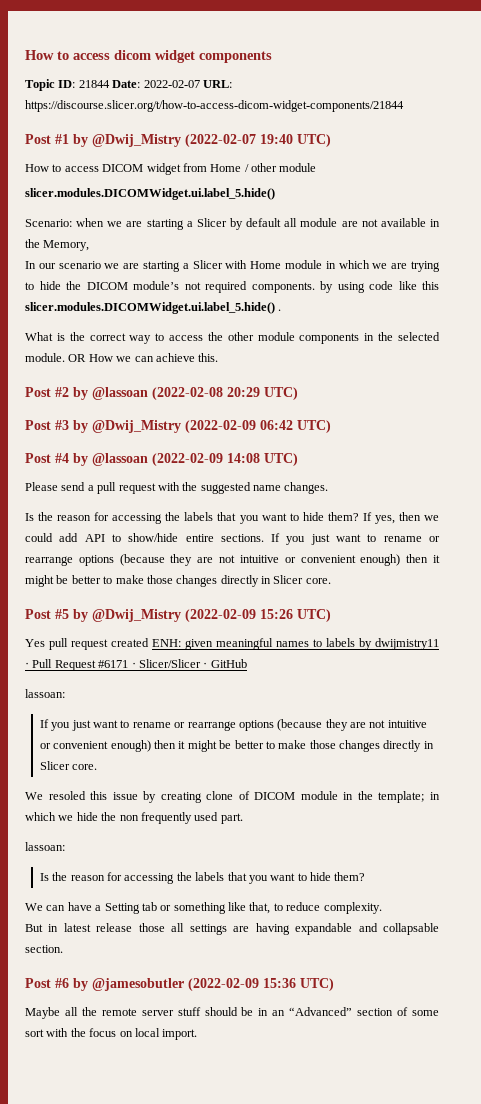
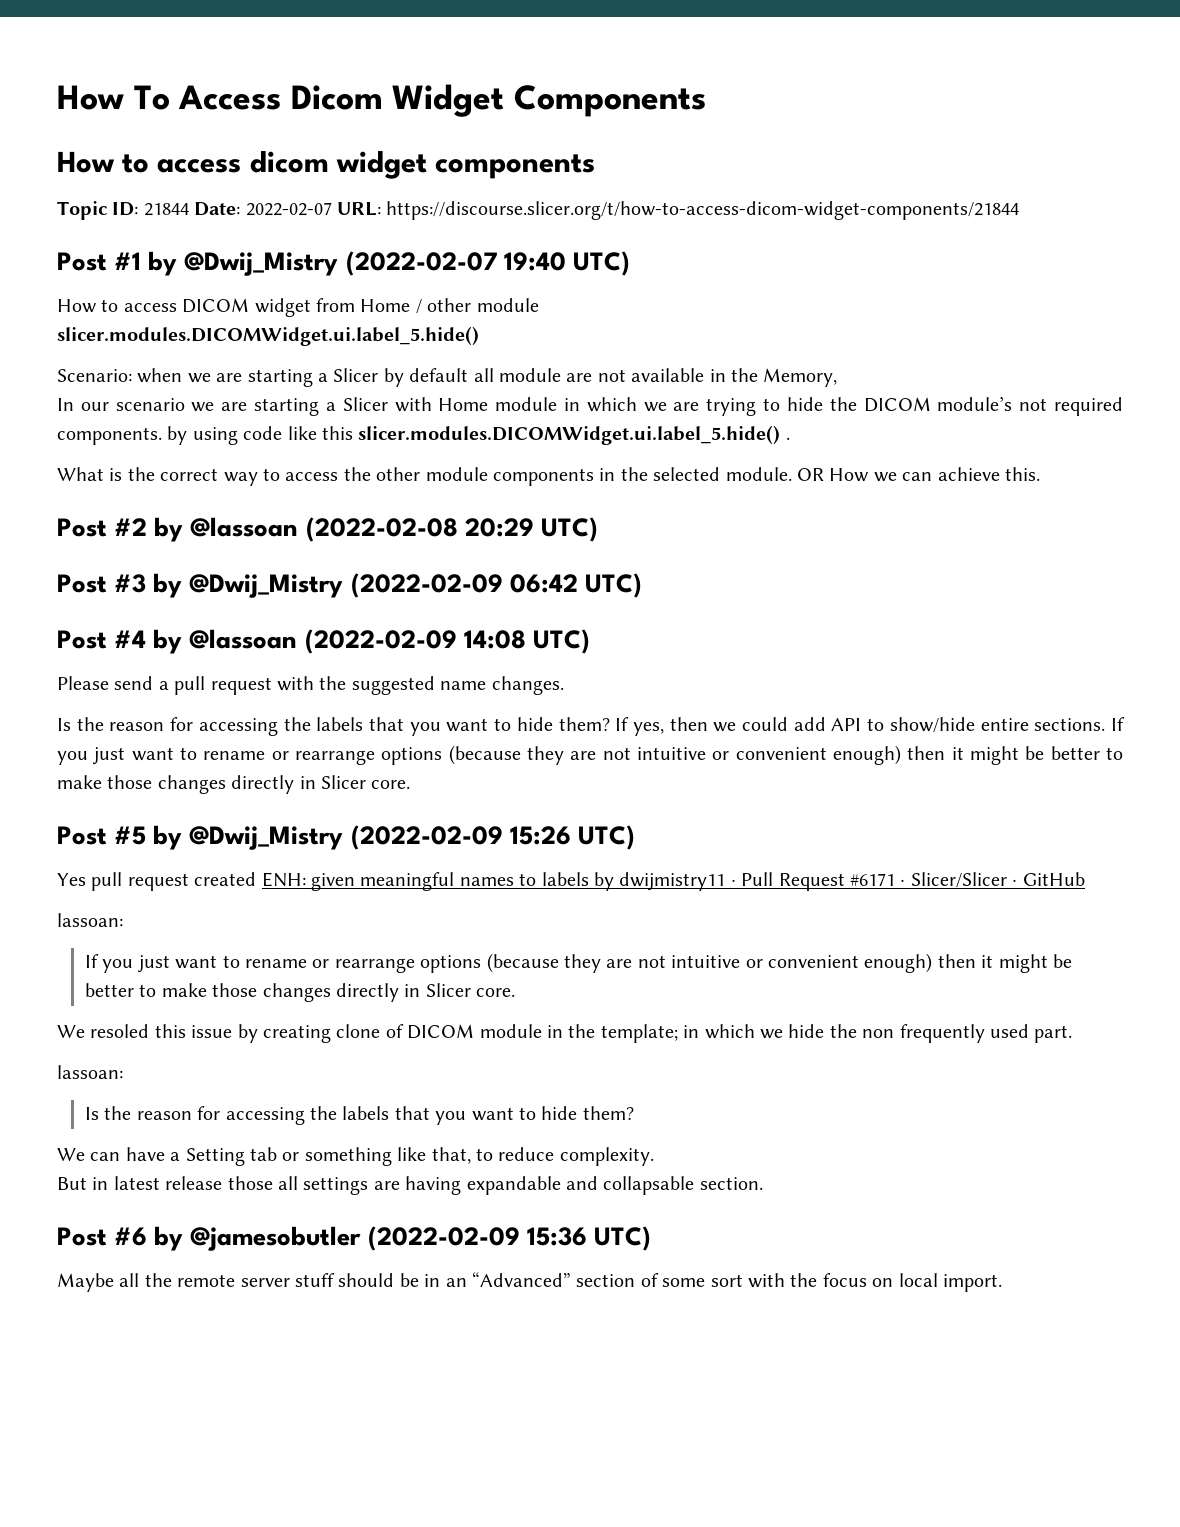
[25,50,54,60] How -> [57,84,706,117] [57,151,115,173] How To Access Dicom Widget Components // How

